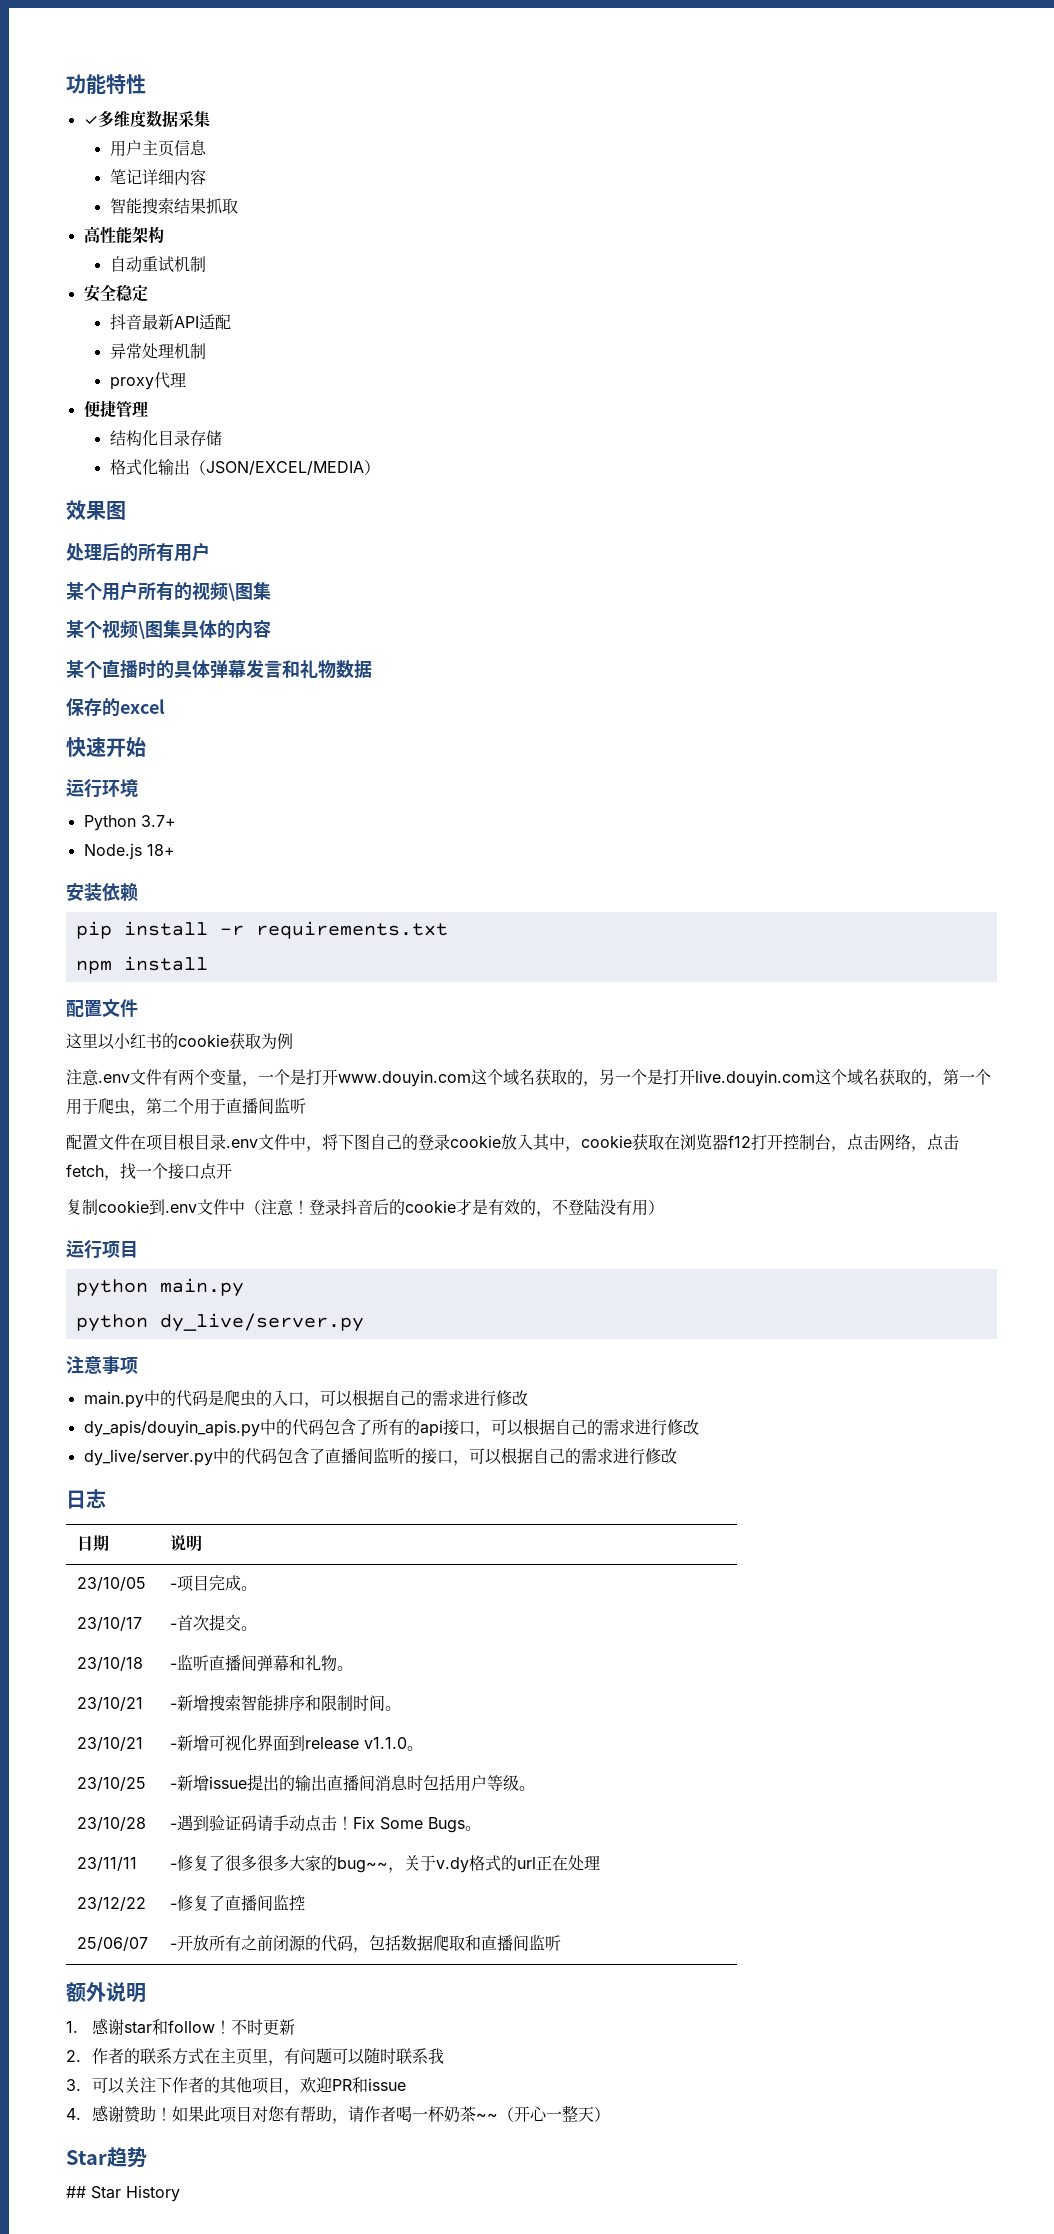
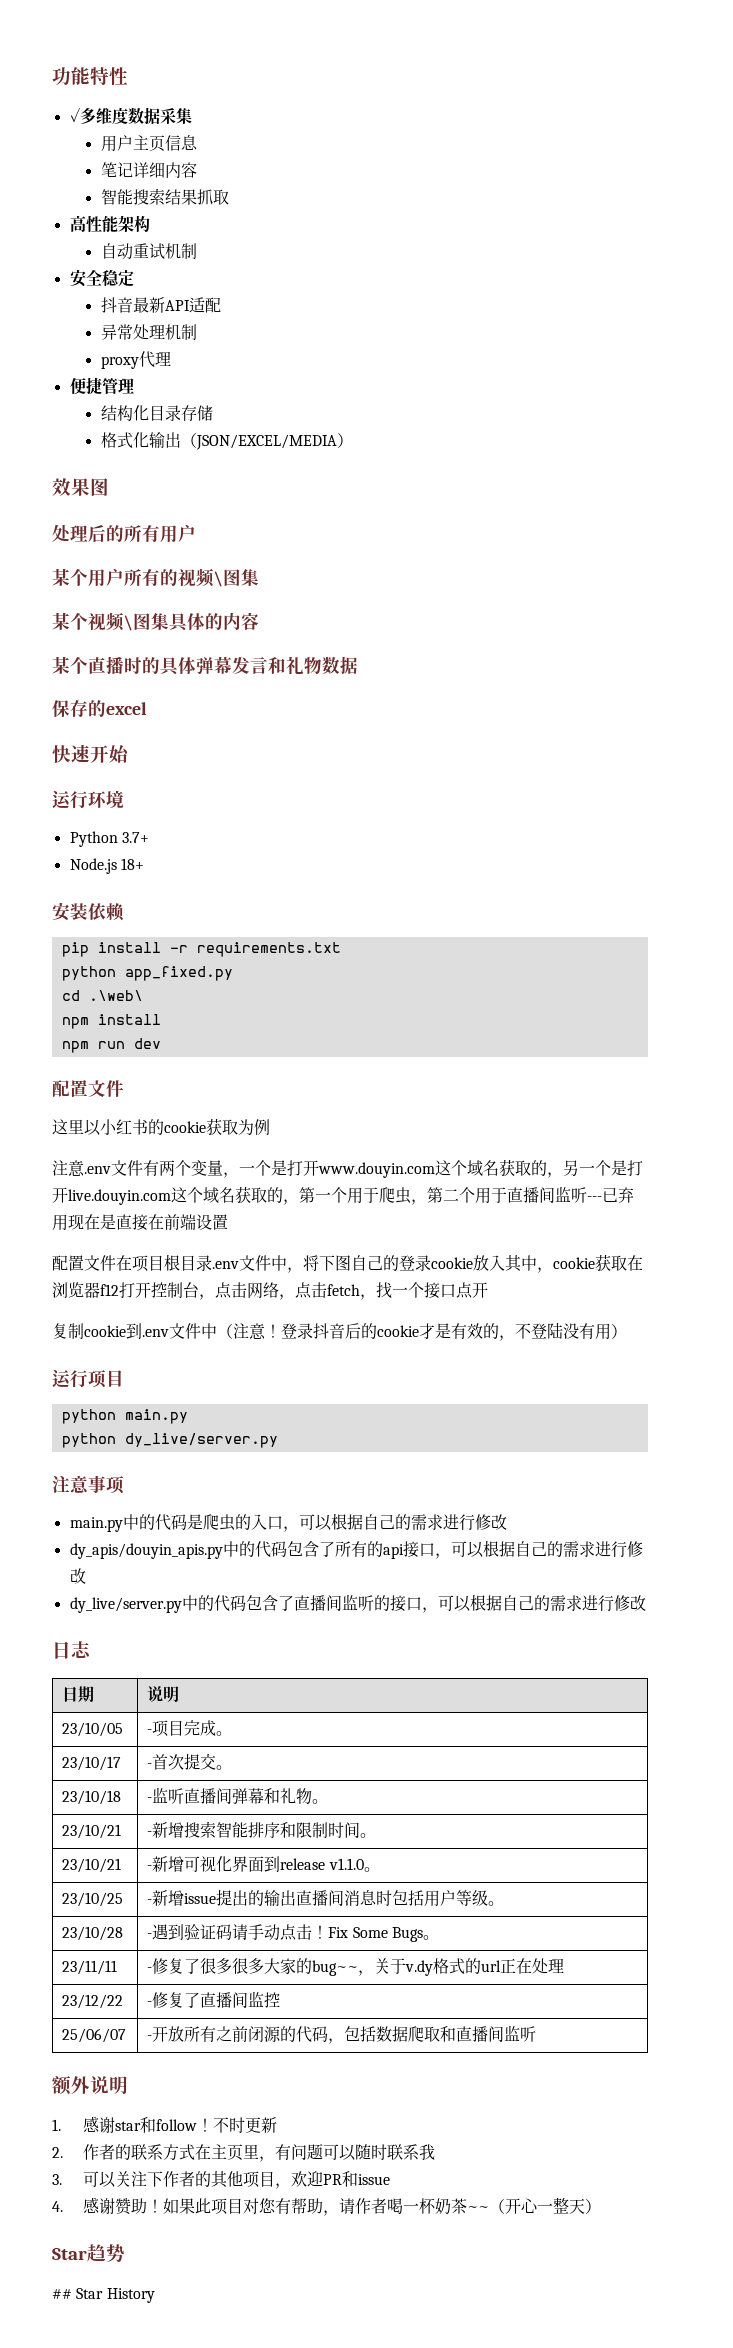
(448, 930) none -> [61,966,233,981] [61,990,143,1001] // python app_fixed.py // cd .\web\
(208, 963) none -> [61,1038,161,1053] // npm run dev
(306, 1106) none -> [587,1187,634,1203] [52,1214,228,1231] ---已弃用现在是直接在前端设置

